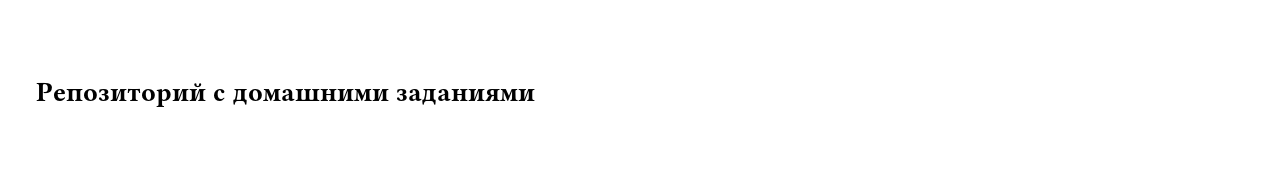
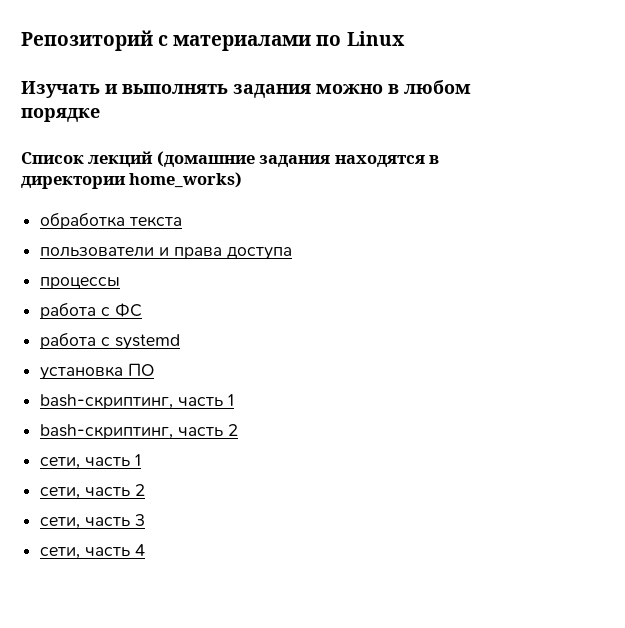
[232,88,535,105] домашними заданиями -> [173,31,405,51] [21,80,471,98] [21,108,100,122] [21,151,440,167] [21,172,243,189] [40,212,183,229] [40,247,293,260] [40,277,121,289] [40,302,143,319] [40,332,181,350] [40,363,155,380] [40,394,235,409] [40,424,239,439] [40,454,142,469] [40,484,146,499] [40,514,146,529] [40,544,146,559] материалами по Linux // Изучать и выполнять задания можно в любом порядке // Список лекций (домашние задания находятся в директории home_works) // обработка текста // пользователи и права доступа // процессы // работа с ФС // работа с systemd // установка ПО // bash-скриптинг, часть 1 // bash-скриптинг, часть 2 // сети, часть 1 // сети, часть 2 // сети, часть 3 // сети, часть 4

